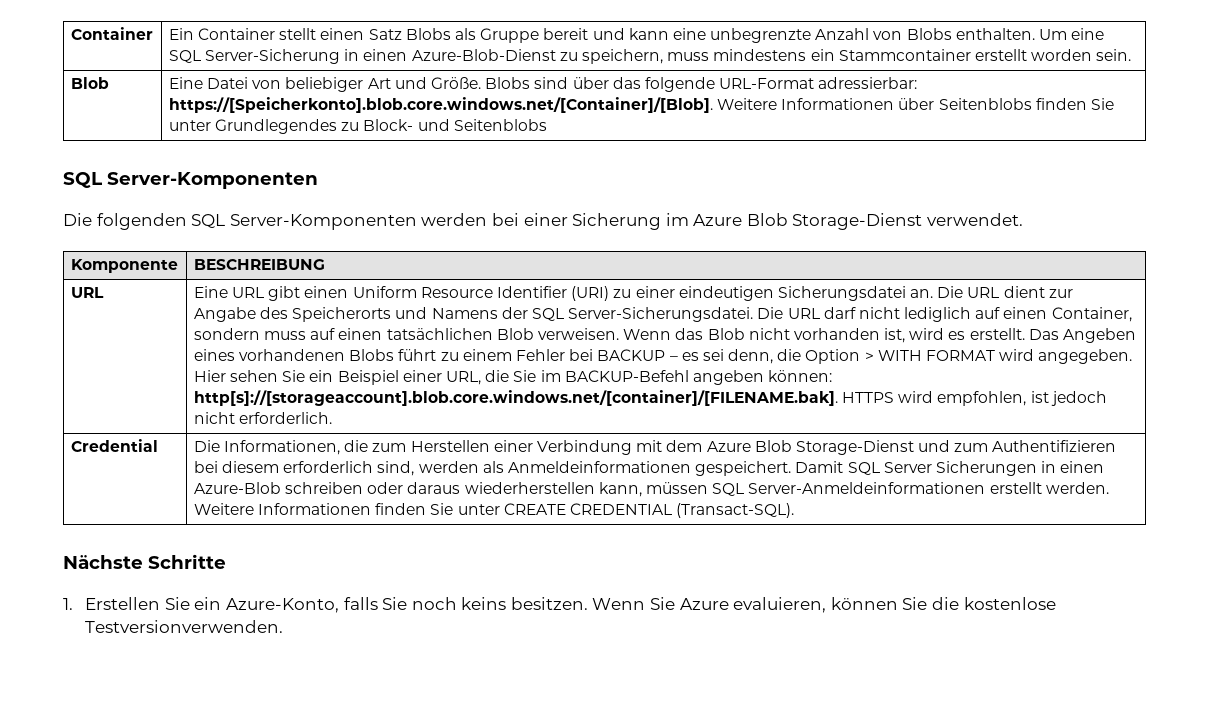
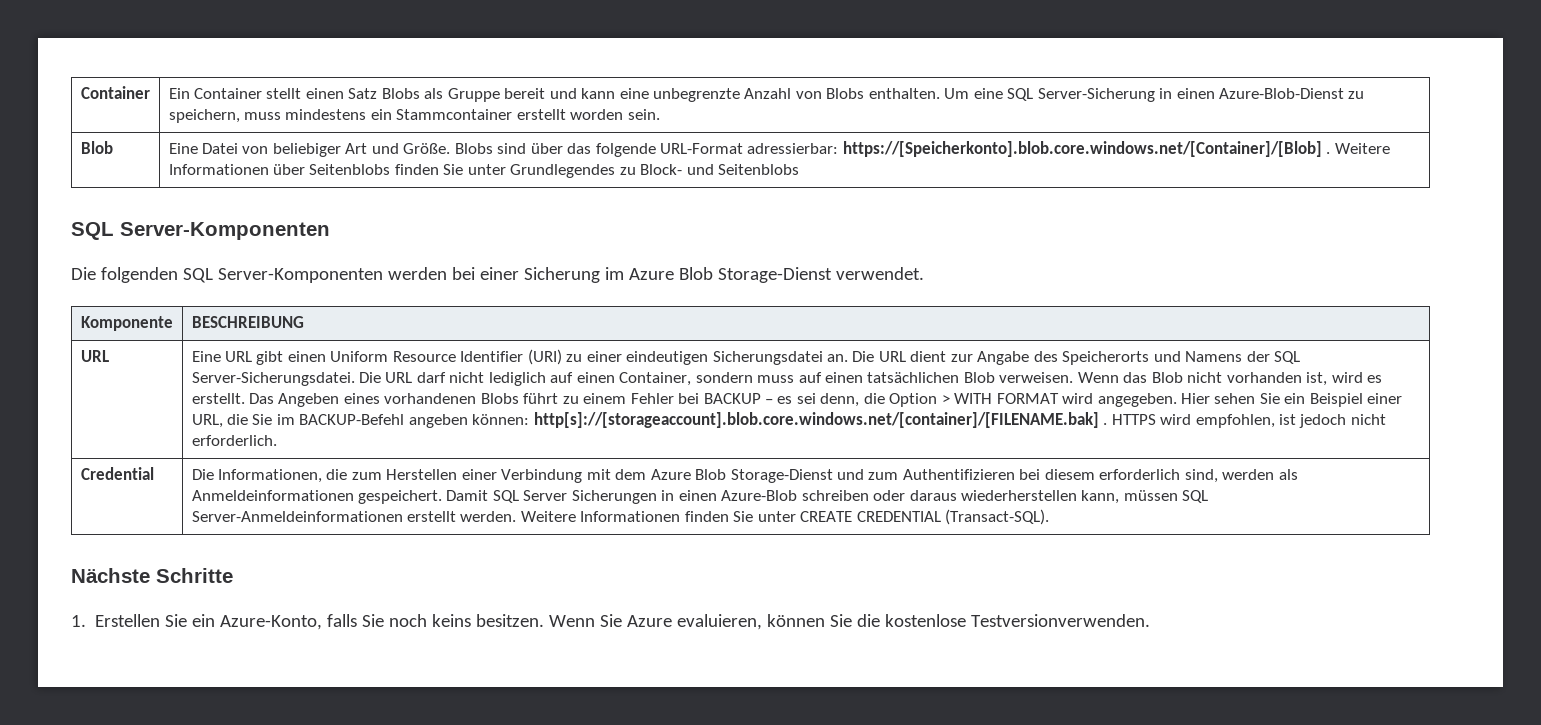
[168,97,713,113] https://[Speicherkonto].blob.core.windows.net/[Container]/[Blob]. -> [842,141,1331,157] https://[Speicherkonto].blob.core.windows.net/[Container]/[Blob] .
[193,390,838,406] http[s]://[storageaccount].blob.core.windows.net/[container]/[FILENAME.bak]. -> [533,412,1108,428] http[s]://[storageaccount].blob.core.windows.net/[container]/[FILENAME.bak] .

